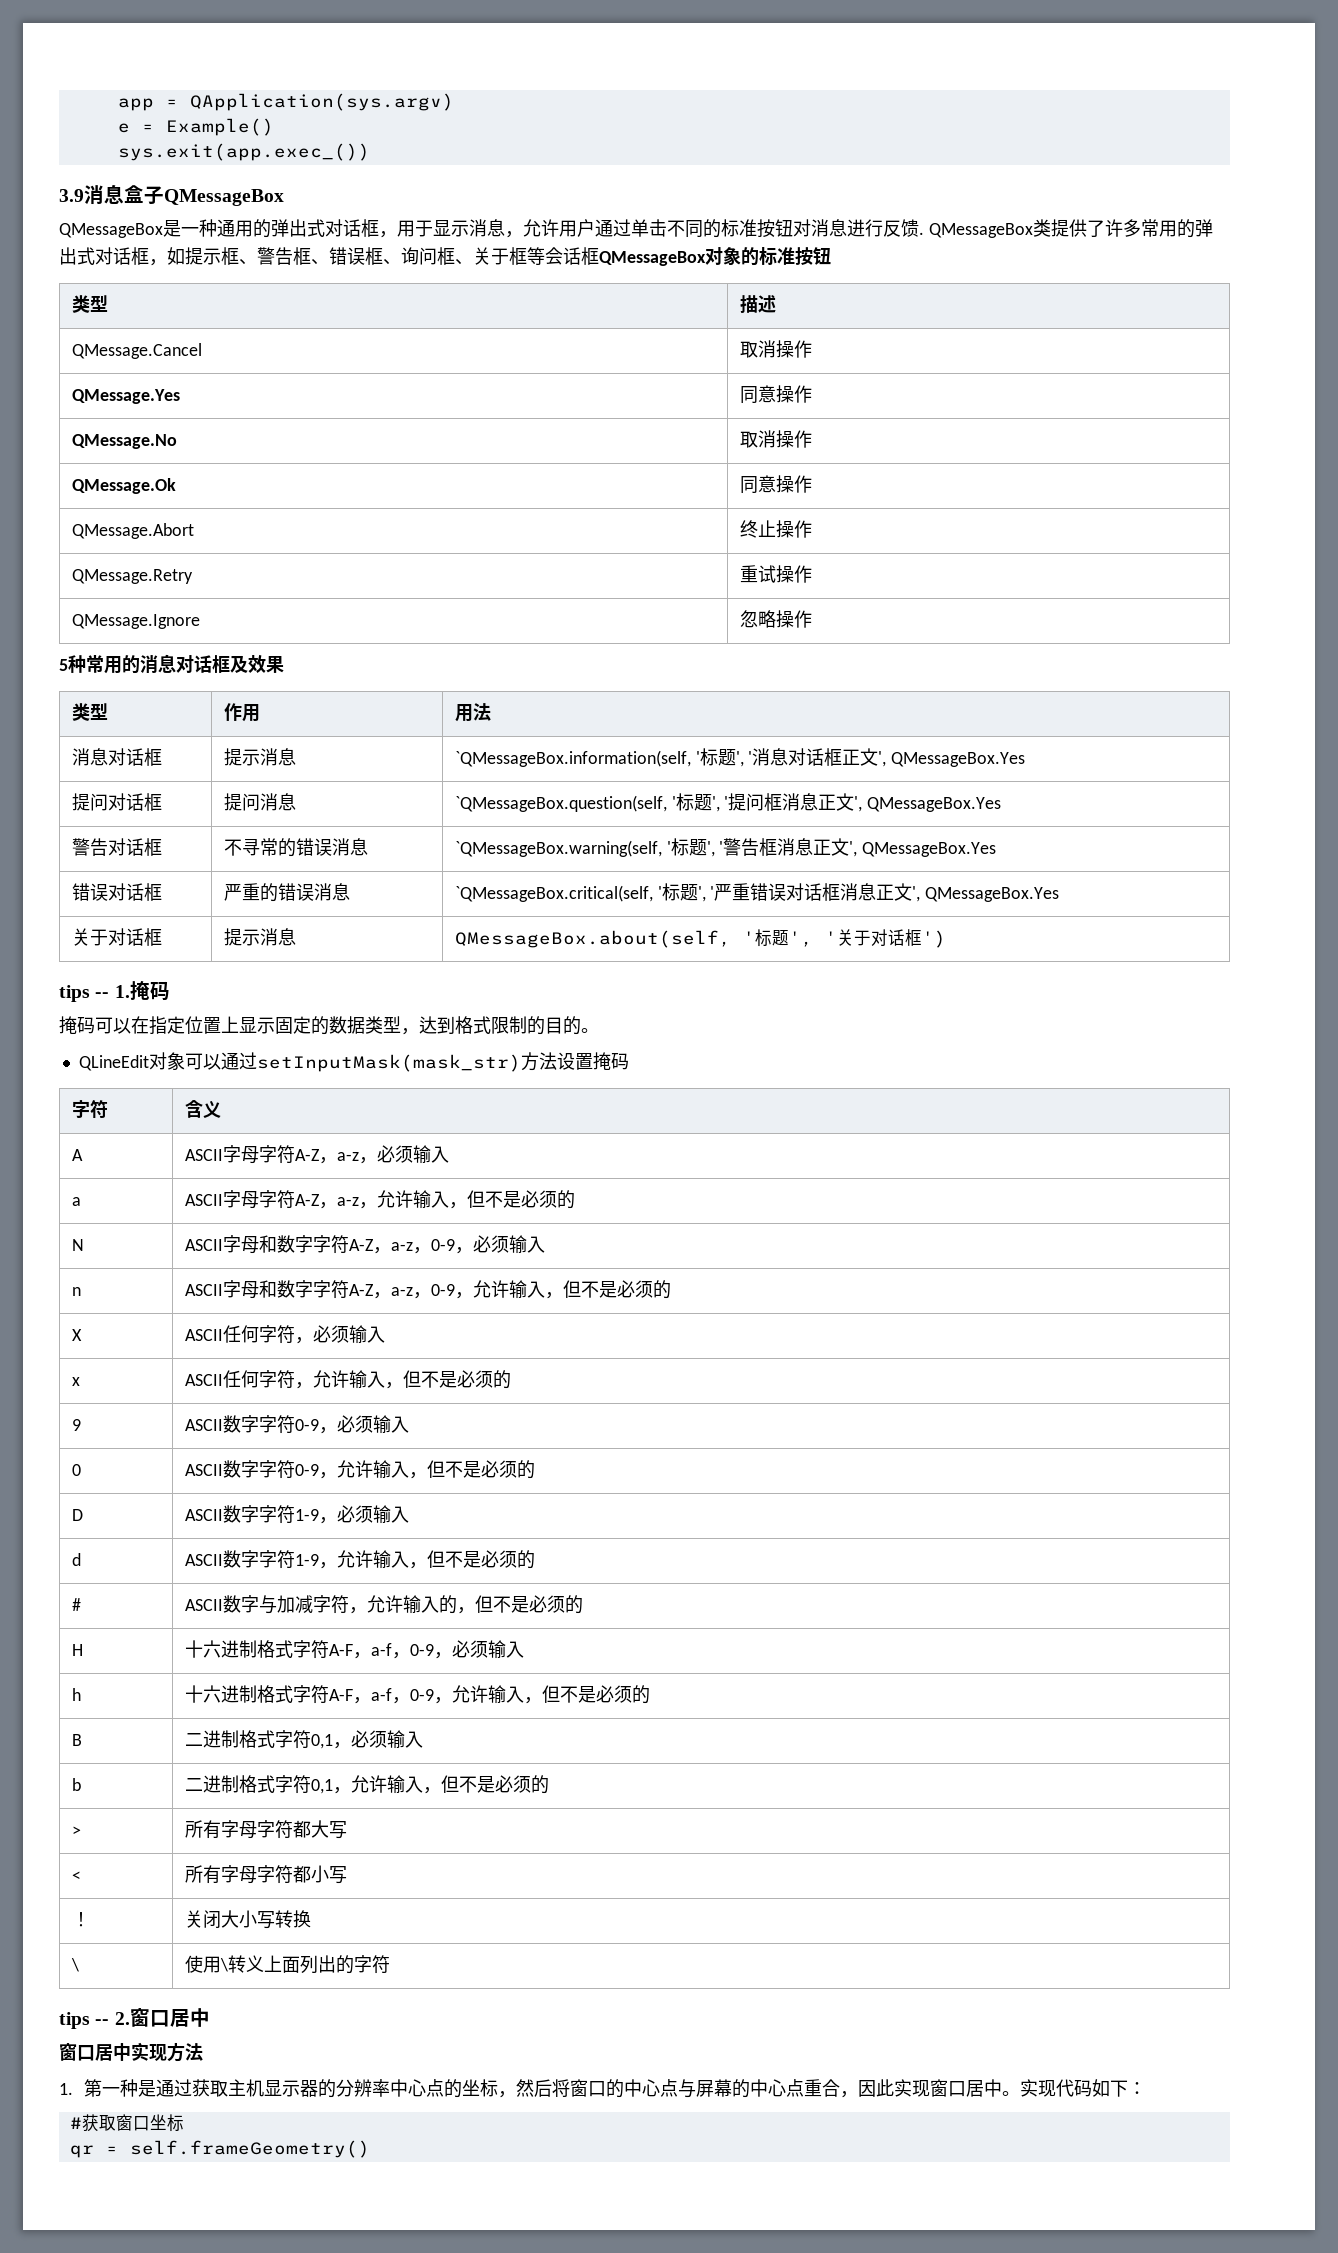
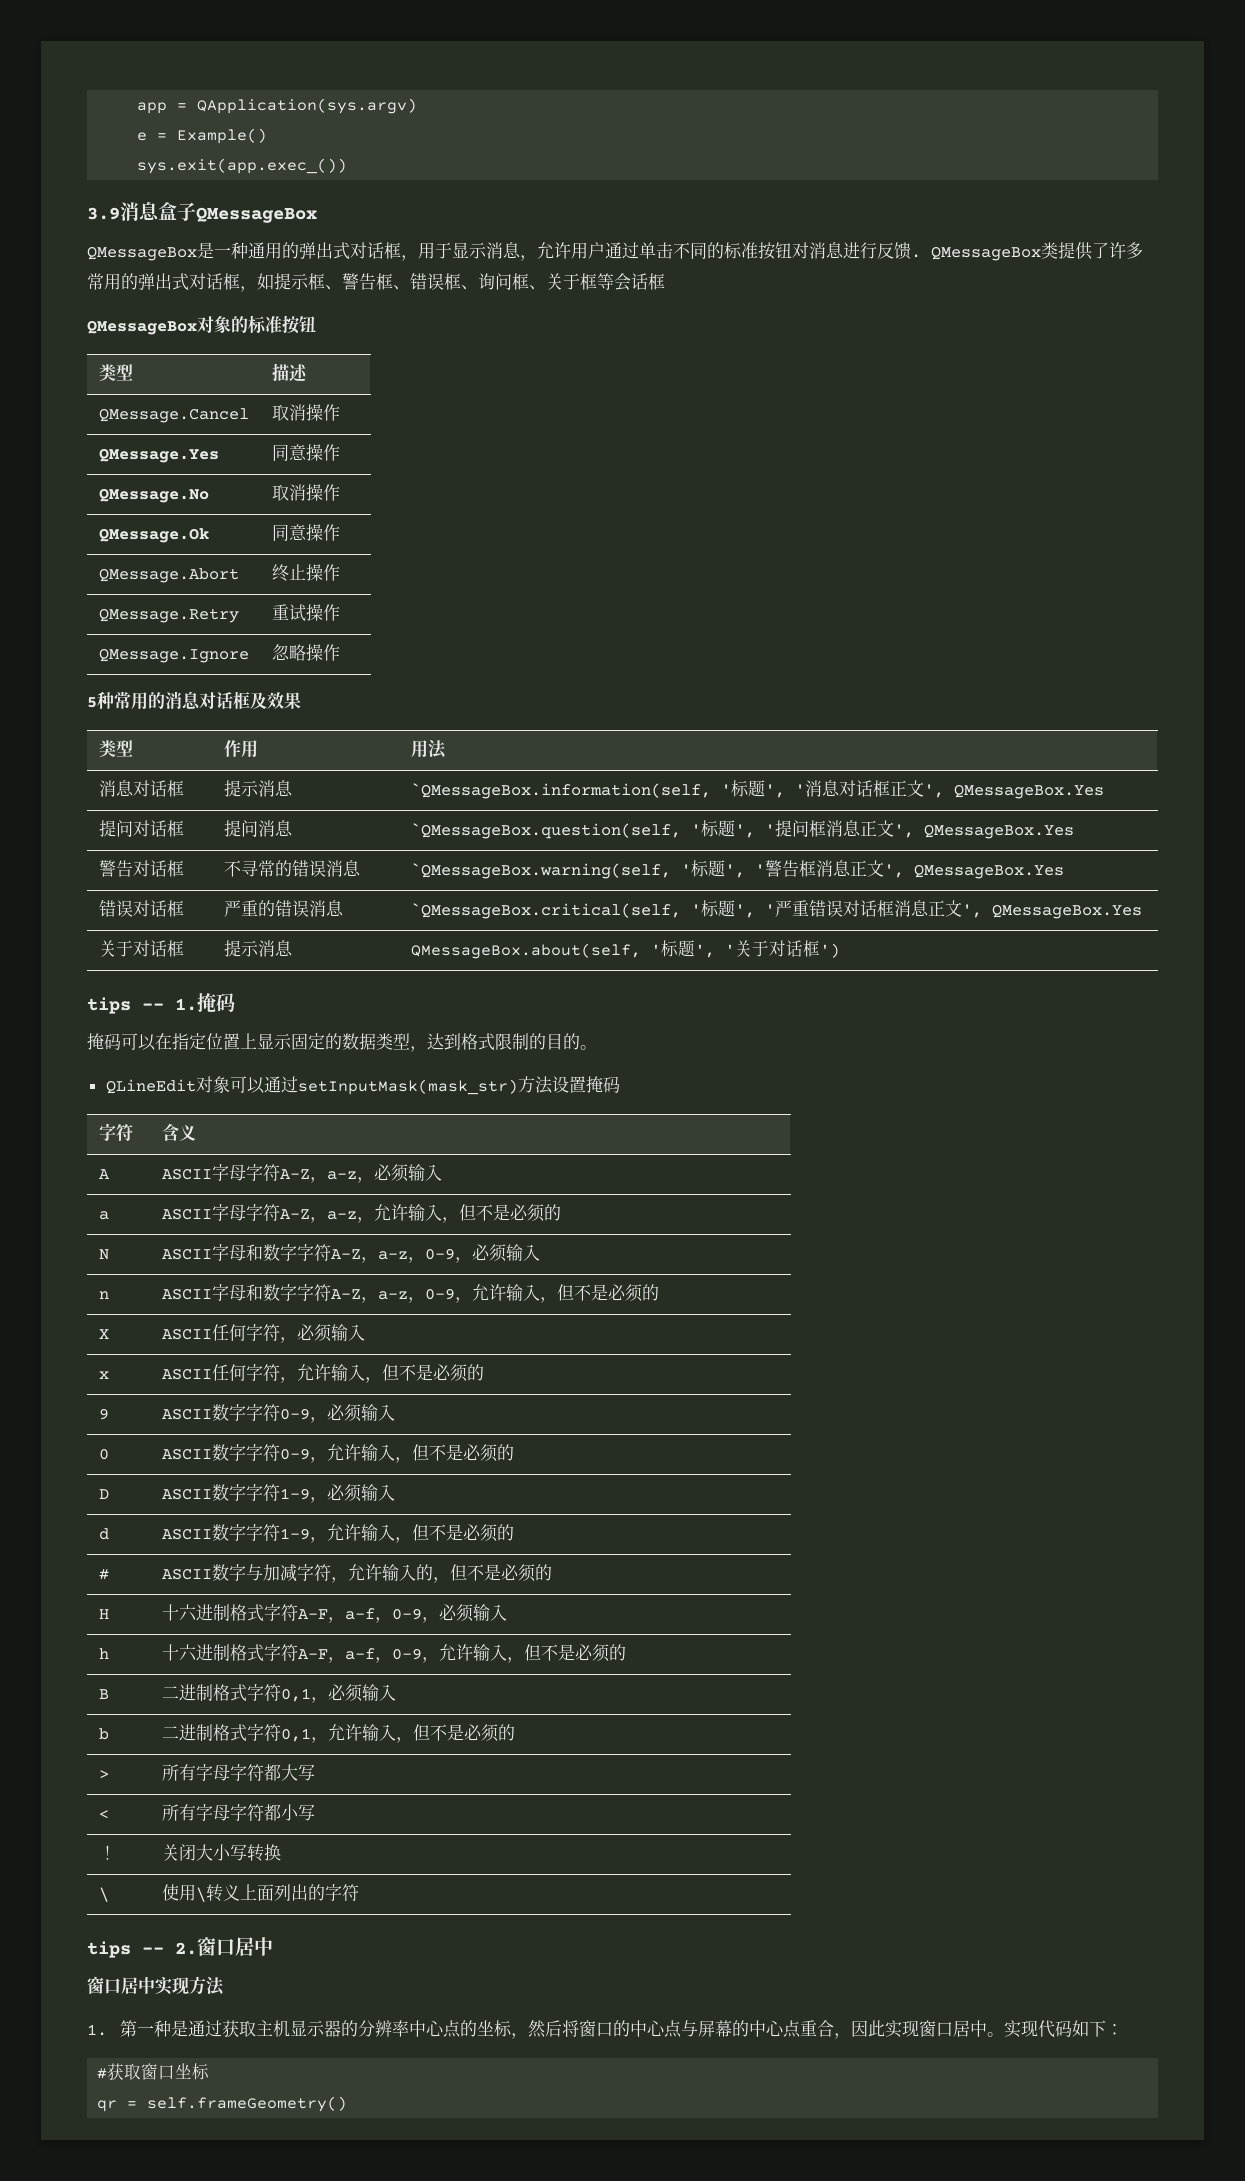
(599, 256) none -> (665, 281) //

